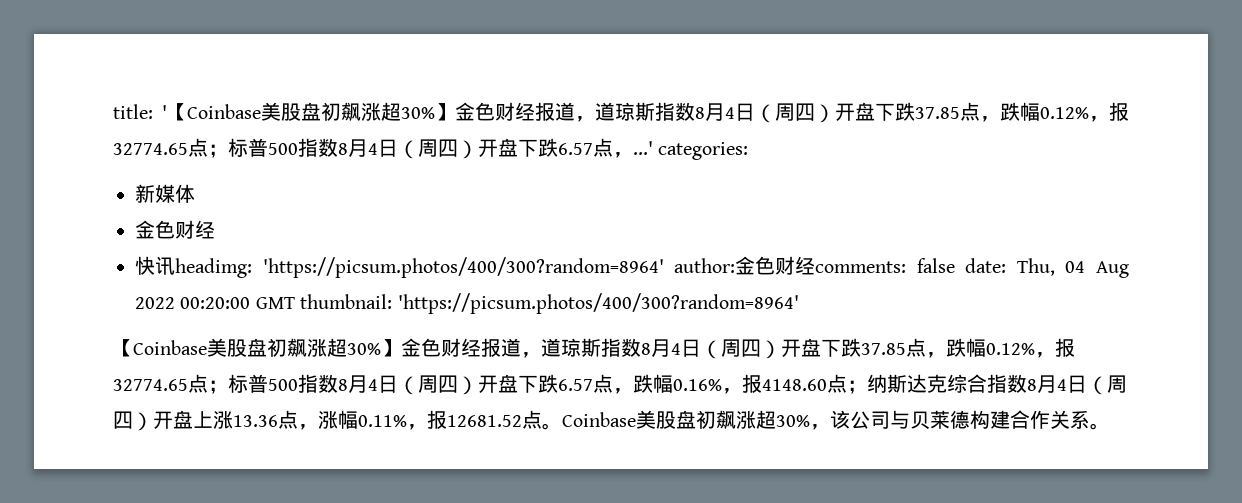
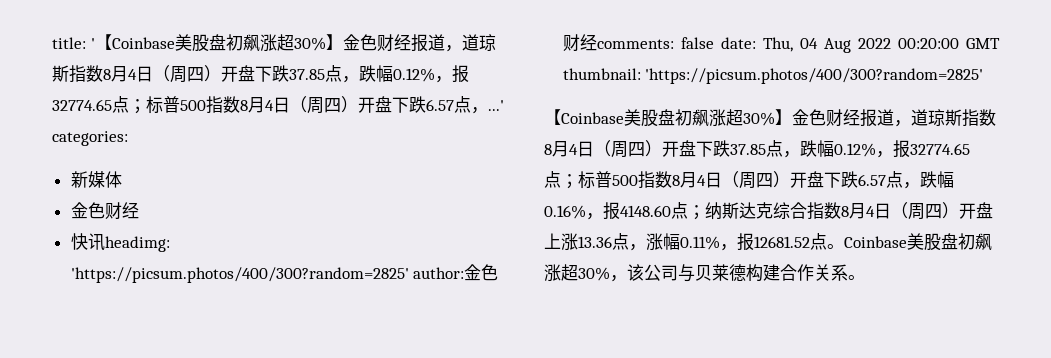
[262,257,664,278] 'https://picsum.photos/400/300?random=8964' -> [70,267,409,283] 'https://picsum.photos/400/300?random=2825'
[397,293,799,314] 'https://picsum.photos/400/300?random=8964' -> [645,68,984,84] 'https://picsum.photos/400/300?random=2825'

